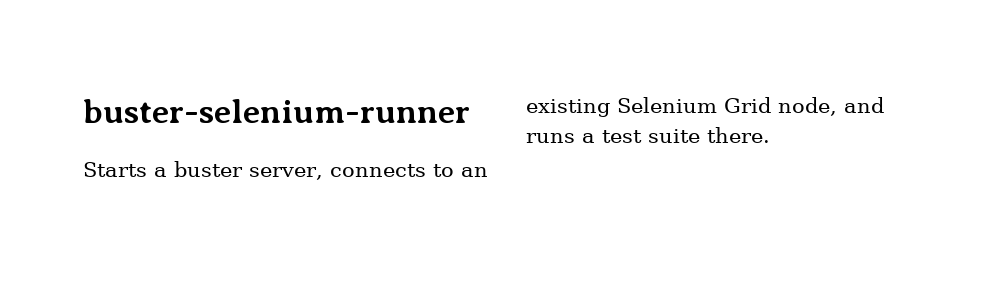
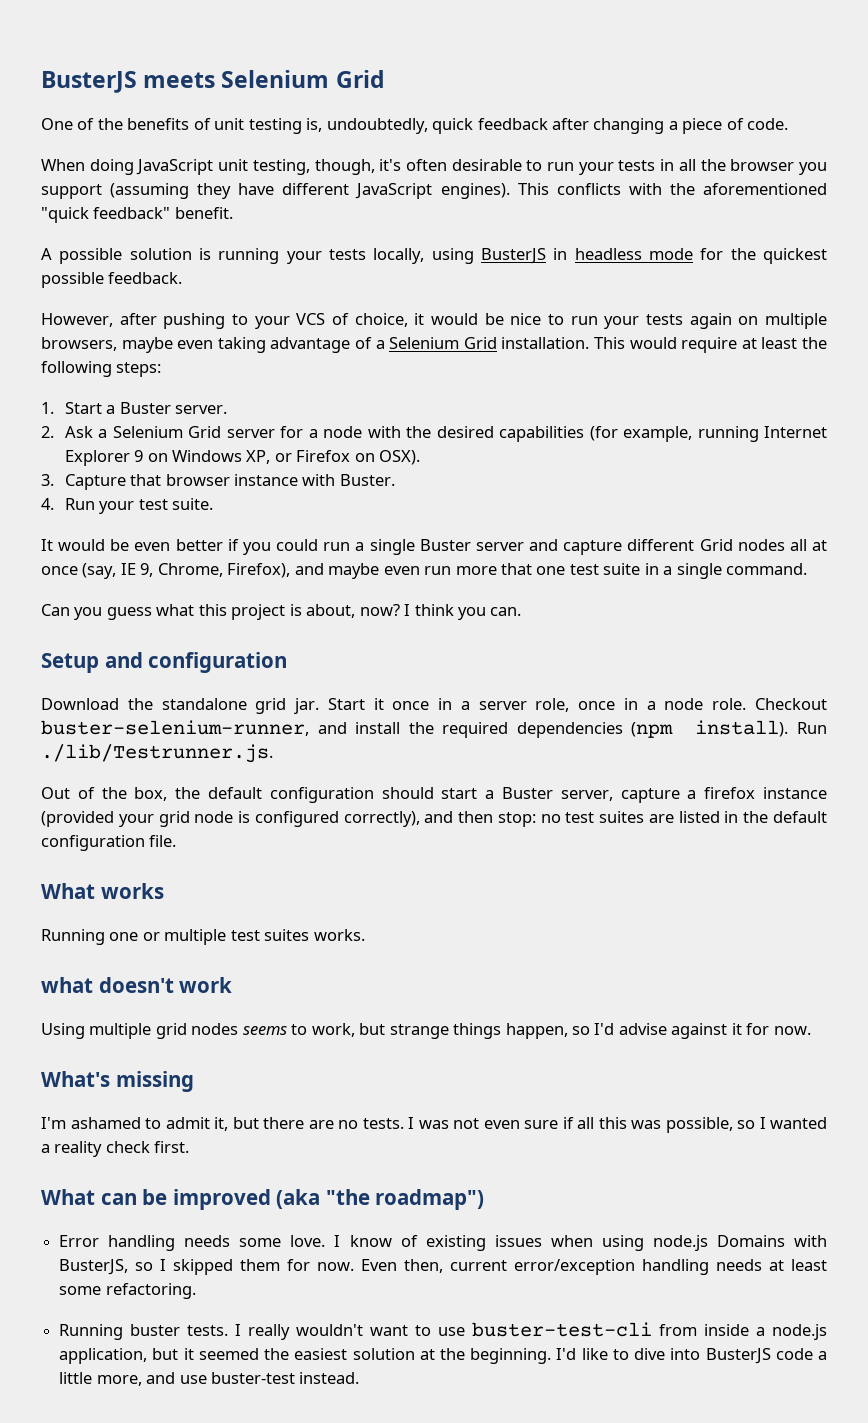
[83,99,470,123] [83,161,488,180] [526,97,884,117] [526,127,770,143] buster-selenium-runner // Starts a buster server, connects to an existing Selenium Grid node, and runs a test suite there. -> [41,70,385,93] [41,118,789,134] [41,159,828,175] [41,183,827,199] [41,207,233,223] [41,248,828,264] [41,272,183,288] [41,313,827,329] [41,337,828,353] [41,361,162,377] [41,402,227,414] [41,426,828,442] [64,450,421,466] [41,474,395,490] [41,498,213,514] [41,539,827,555] [41,563,808,579] [41,604,522,620] [41,652,288,673] [41,698,827,714] [41,720,827,738] [41,744,273,763] [41,787,827,803] [41,811,827,827] [41,835,177,851] [41,883,164,899] [41,929,365,945] [41,977,233,993] [41,1023,811,1039] [41,1071,194,1092] [41,1117,827,1133] [41,1141,190,1157] [41,1189,485,1210] [59,1235,828,1251] [59,1259,828,1275] [59,1283,196,1299] [59,1322,828,1340] [59,1348,828,1364] [59,1372,360,1386] BusterJS meets Selenium Grid // One of the benefits of unit testing is, undoubtedly, quick feedback after changing a piece of code. // When doing JavaScript unit testing, though, it's often desirable to run your tests in all the browser you support (assuming they have different JavaScript engines). This conflicts with the aforementioned "quick feedback" benefit. // A possible solution is running your tests locally, using BusterJS in headless mode for the quickest possible feedback. // However, after pushing to your VCS of choice, it would be nice to run your tests again on multiple browsers, maybe even taking advantage of a Selenium Grid installation. This would require at least the following steps: // 1. Start a Buster server. // 2. Ask a Selenium Grid server for a node with the desired capabilities (for example, running Internet Explorer 9 on Windows XP, or Firefox on OSX). // 3. Capture that browser instance with Buster. // 4. Run your test suite. // It would be even better if you could run a single Buster server and capture different Grid nodes all at once (say, IE 9, Chrome, Firefox), and maybe even run more that one test suite in a single command. // Can you guess what this project is about, now? I think you can. // Setup and configuration // Download the standalone grid jar. Start it once in a server role, once in a node role. Checkout buster-selenium-runner, and install the required dependencies (npm install). Run ./lib/Testrunner.js. // Out of the box, the default configuration should start a Buster server, capture a firefox instance (provided your grid node is configured correctly), and then stop: no test suites are listed in the default configuration file. // What works // Running one or multiple test suites works. // what doesn't work // Using multiple grid nodes seems to work, but strange things happen, so I'd advise against it for now. // What's missing // I'm ashamed to admit it, but there are no tests. I was not even sure if all this was possible, so I wanted a reality check first. // What can be improved (aka "the roadmap") // Error handling needs some love. I know of existing issues when using node.js Domains with BusterJS, so I skipped them for now. Even then, current error/exception handling needs at least some refactoring. // Running buster tests. I really wouldn't want to use buster-test-cli from inside a node.js application, but it seemed the easiest solution at the beginning. I'd like to dive into BusterJS code a little more, and use buster-test instead.

